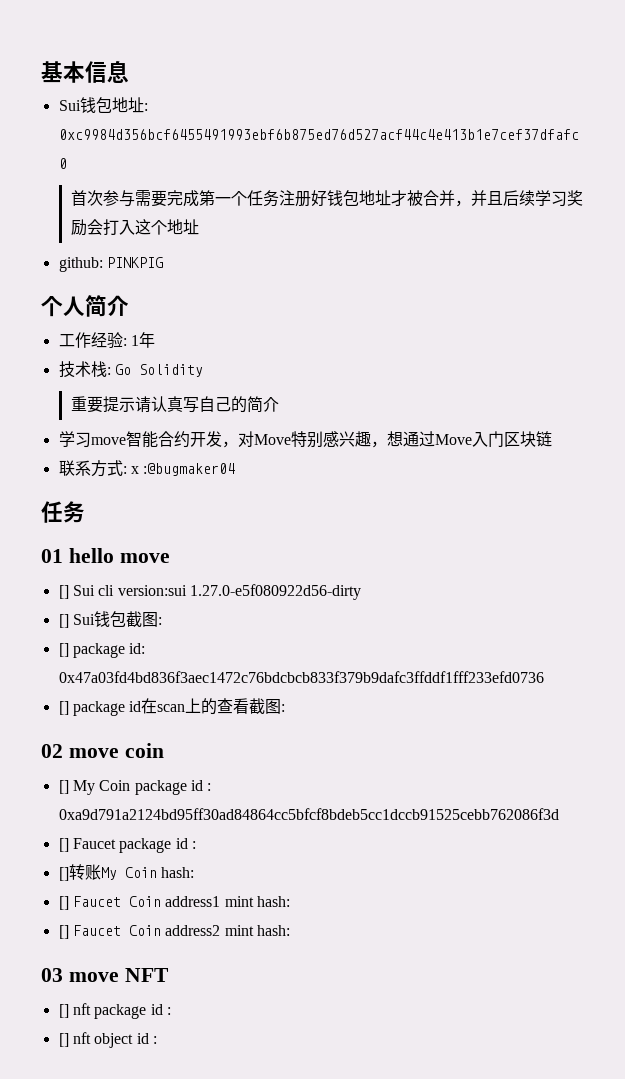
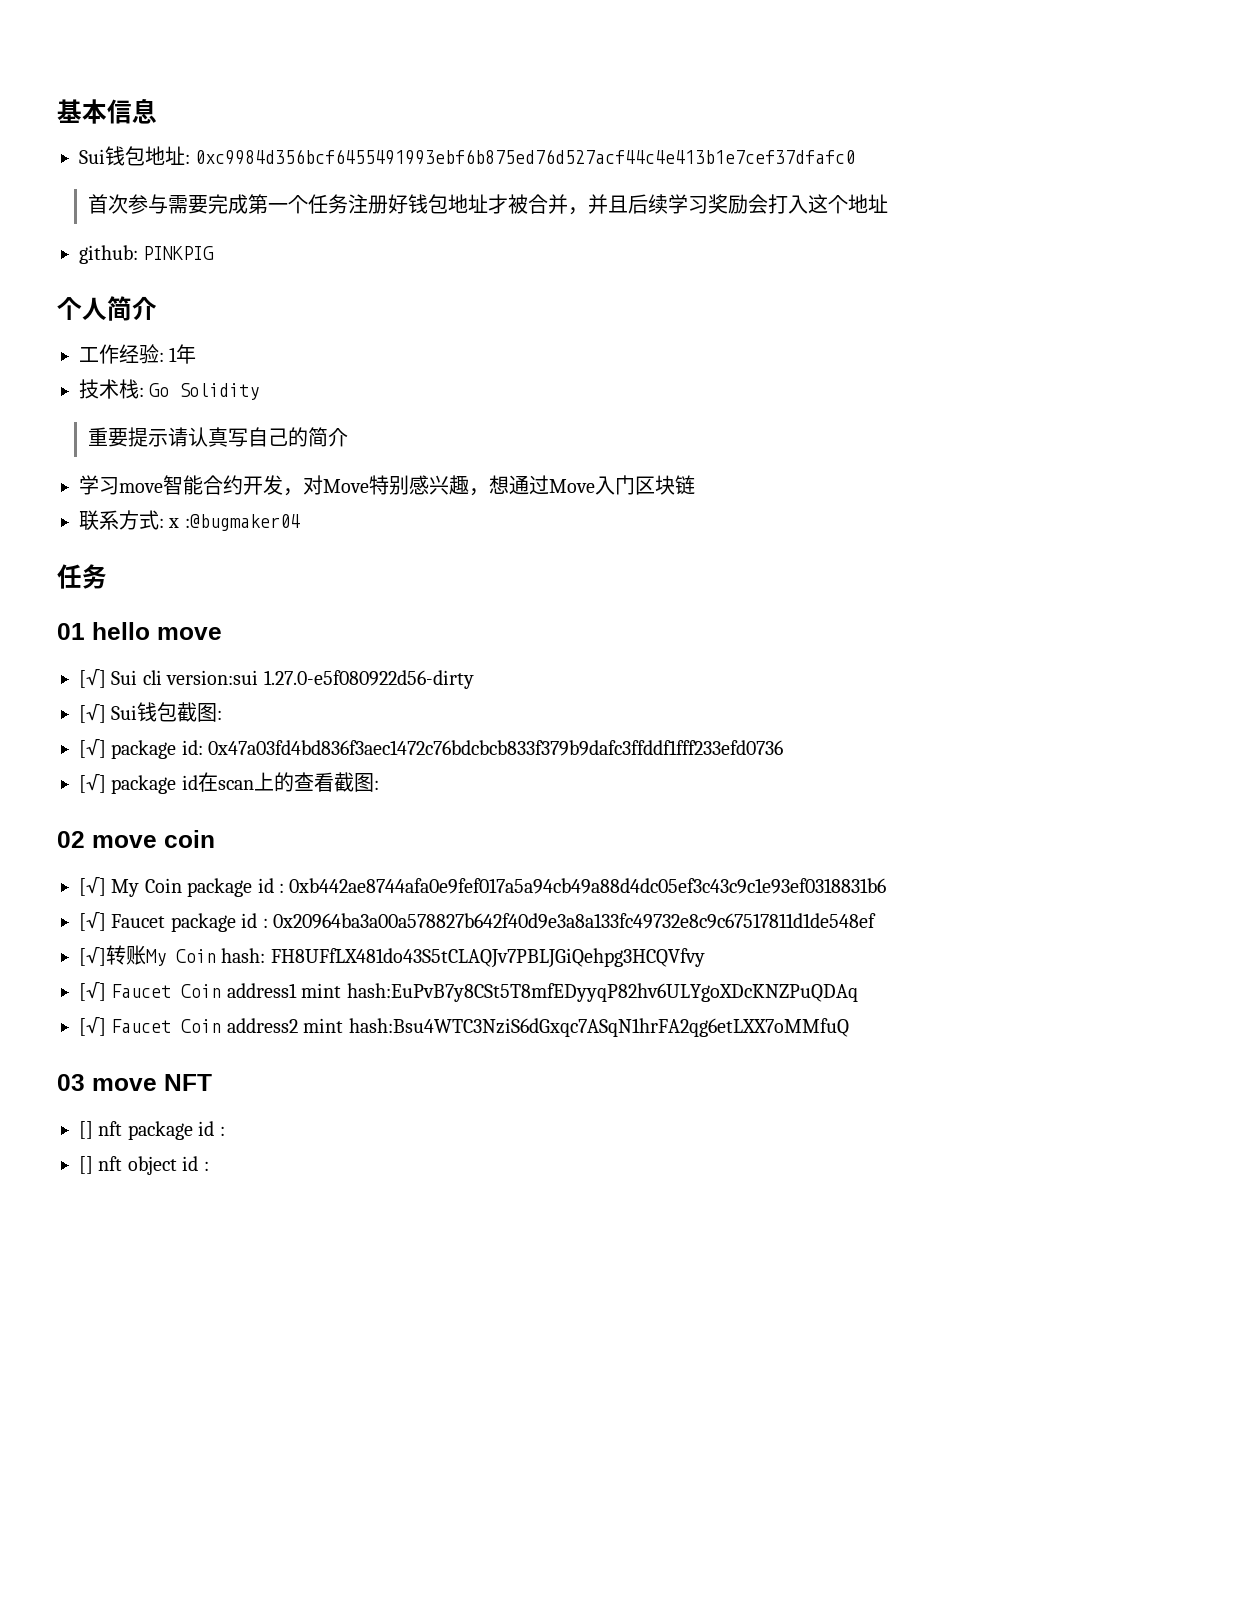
[58,585,69,599] [] -> [79,669,106,688] [√]
[58,614,69,628] [] -> [79,704,106,723] [√]
[58,643,69,657] [] -> [79,739,106,758] [√]
[58,701,69,715] [] -> [79,774,106,793] [√]
[58,780,69,794] [] -> [79,877,106,896] [√]
[58,808,559,820] [58,838,69,852] 0xa9d791a2124bd95ff30ad84864cc5bfcf8bdeb5cc1dccb91525cebb762086f3d // [] -> [289,878,887,894] [79,912,106,931] 0xb442ae8744afa0e9fef017a5a94cb49a88d4dc05ef3c43c9c1e93ef0318831b6 // [√]
[58,867,69,881] // [] -> [273,913,876,929] [79,947,106,966] 0x20964ba3a00a578827b642f40d9e3a8a133fc49732e8c9c67517811d1de548ef // [√]
[58,896,69,910] // [] -> [270,948,705,968] [79,982,106,1001] FH8UFfLX481do43S5tCLAQJv7PBLJGiQehpg3HCQVfvy // [√]
[256,896,290,907] [58,925,69,939] hash: // [] -> [346,983,858,1002] [79,1017,106,1036] hash:EuPvB7y8CSt5T8mfEDyyqP82hv6ULYgoXDcKNZPuQDAq // [√]
[256,925,290,936] hash: -> [348,1018,849,1037] hash:Bsu4WTC3NziS6dGxqc7ASqN1hrFA2qg6etLXX7oMMfuQ

